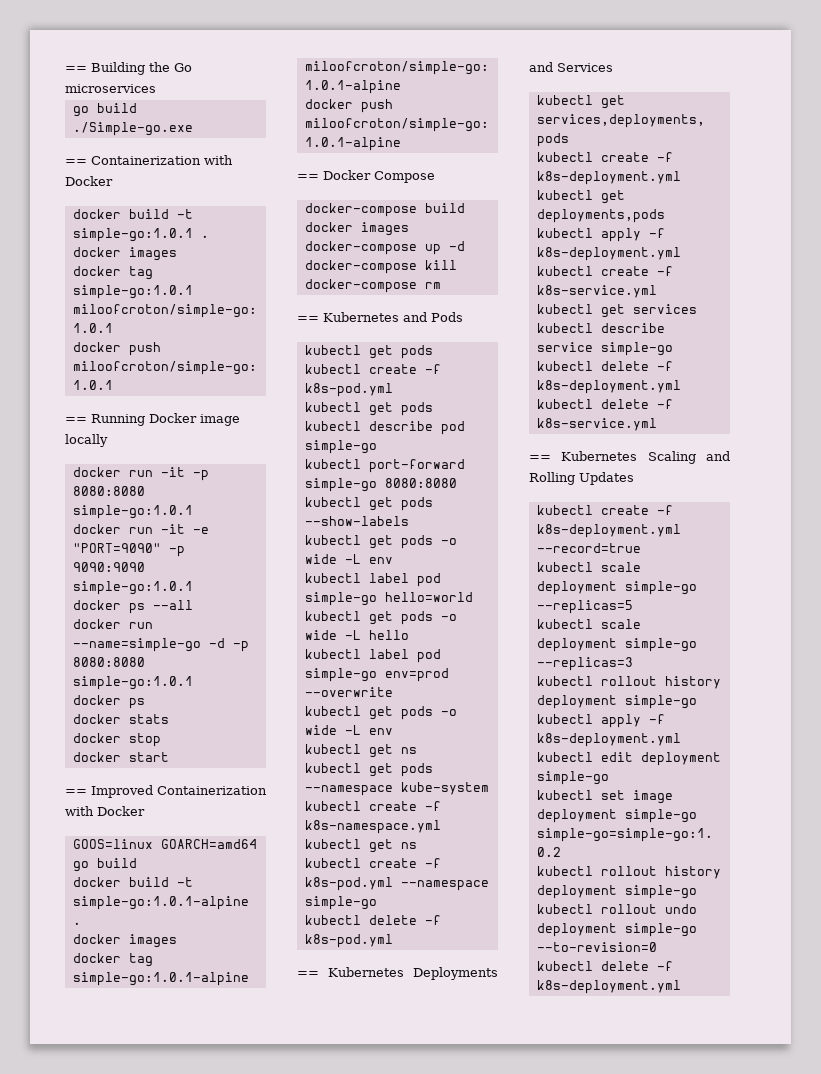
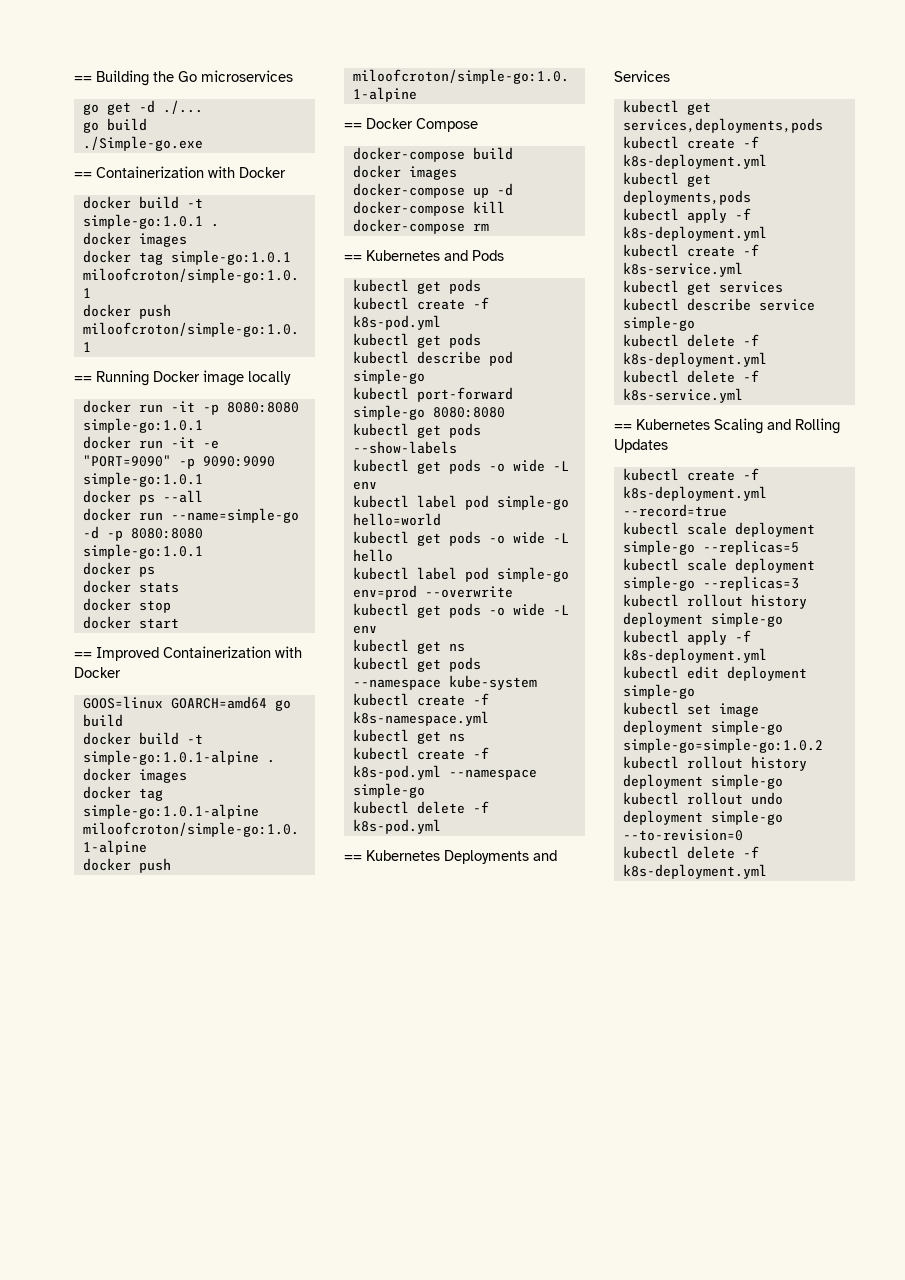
(156, 88) none -> [82,100,203,115] // go get -d ./...

